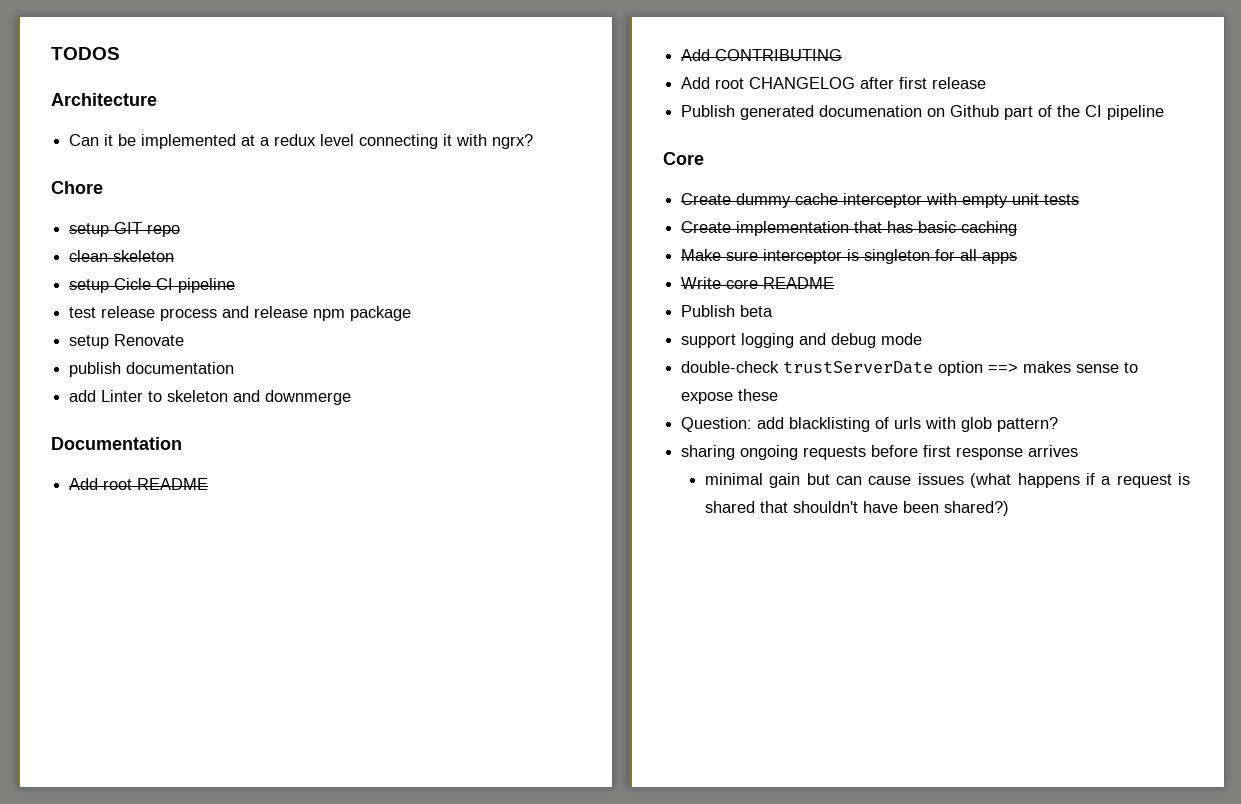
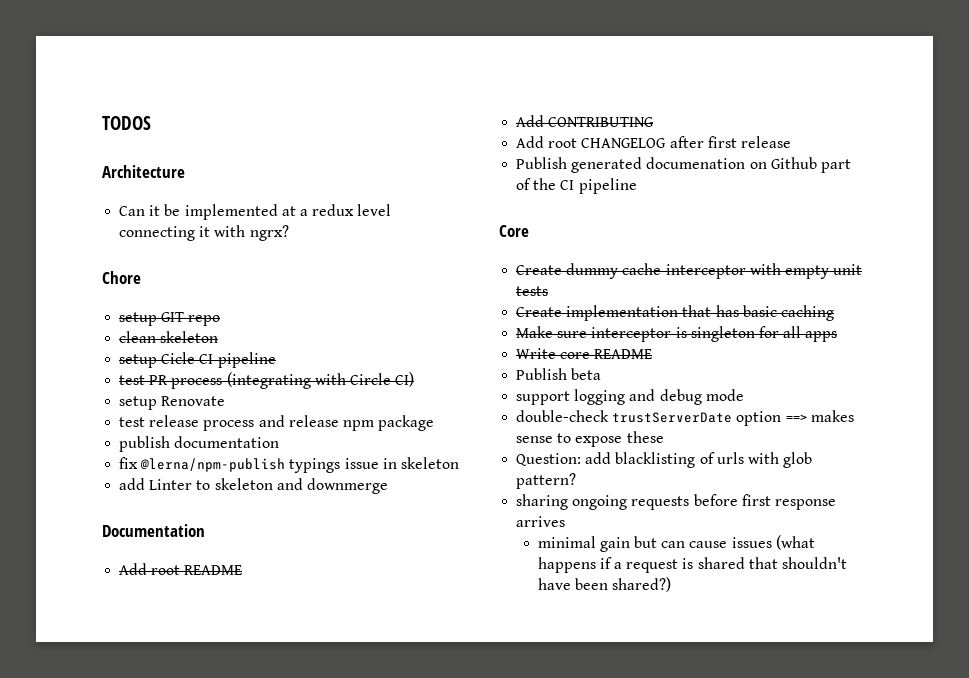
(236, 285) none -> [119,372,415,389] [119,396,226,410] // test PR process (integrating with Circle CI) // setup Renovate
[69,334,185,349] // setup Renovate -> (435, 423) none
(235, 368) none -> [119,457,459,473] // fix @lerna/npm-publish typings issue in skeleton

